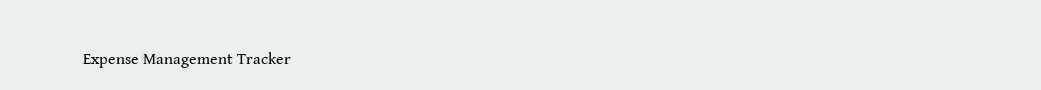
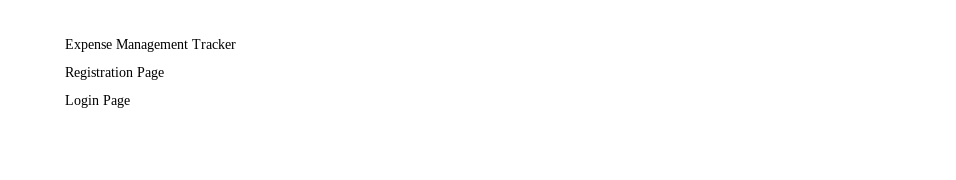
(292, 58) none -> [65,67,164,80] [65,95,130,108] // Registration Page // Login Page

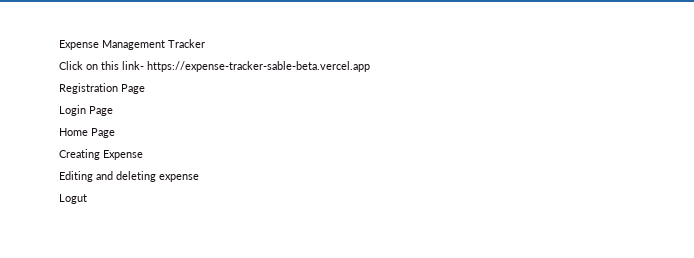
(236, 44) none -> [59,61,370,72] // Click on this link- https://expense-tracker-sable-beta.vercel.app
(130, 101) none -> [59,128,115,138] [59,149,143,160] [59,171,199,182] [59,194,87,204] // Home Page // Creating Expense // Editing and deleting expense // Logut

